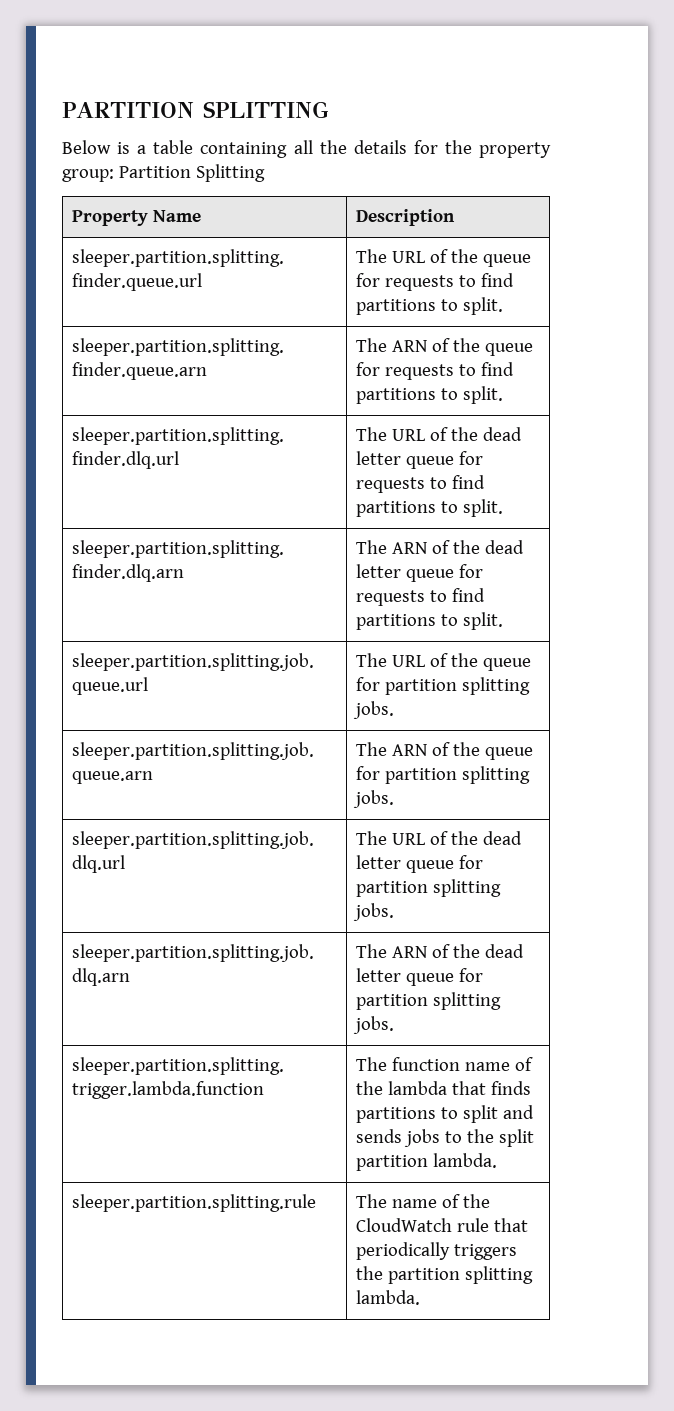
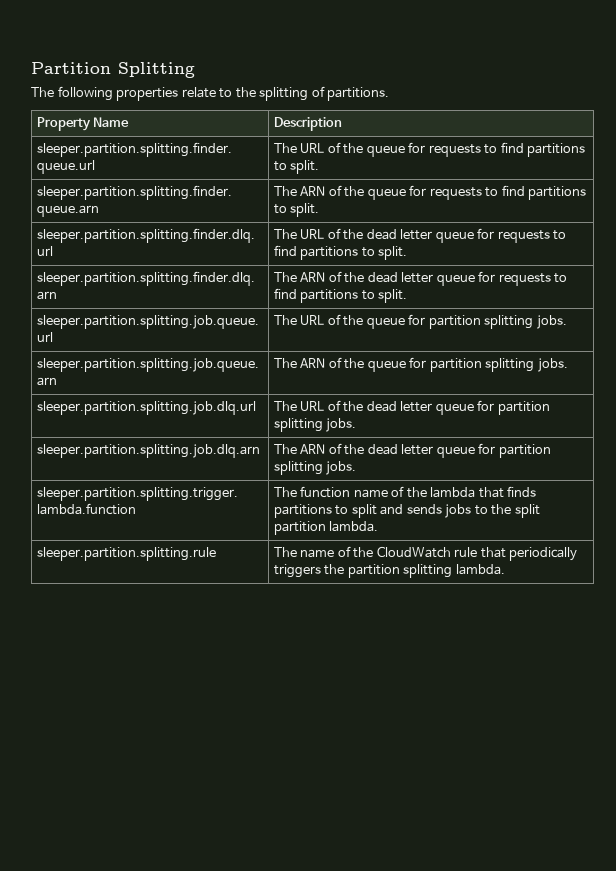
[62,101,329,118] [62,140,551,158] [62,164,265,182] PARTITION SPLITTING // Below is a table containing all the details for the property group: Partition Splitting -> [31,62,195,78] [31,86,390,101] Partition Splitting // The following properties relate to the splitting of partitions.

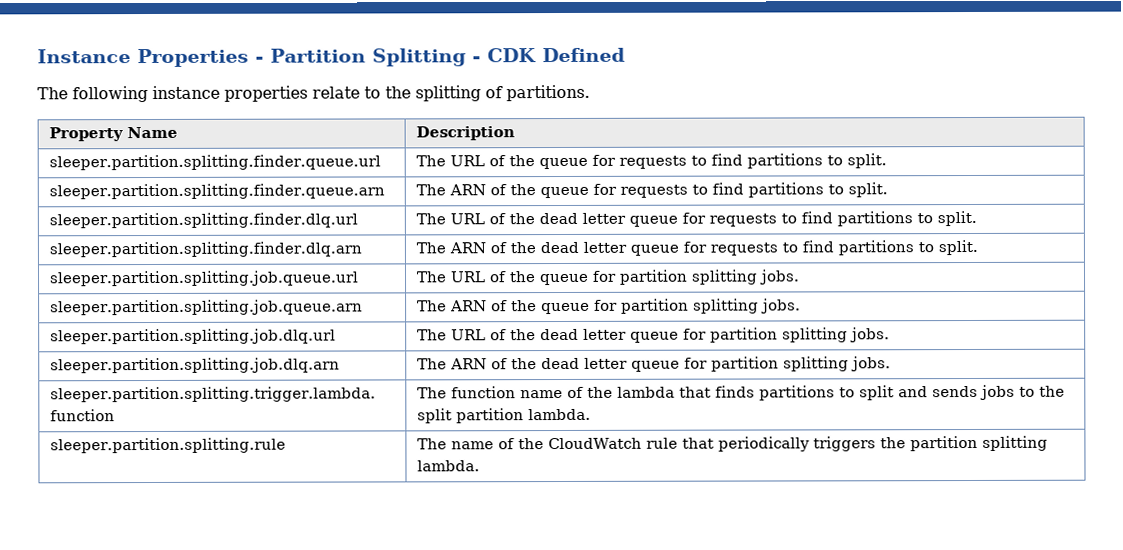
(31, 68) none -> [37,48,264,68] Instance Properties -
(195, 70) none -> [472,47,625,63] - CDK Defined
(113, 93) none -> [152,85,220,99] instance

